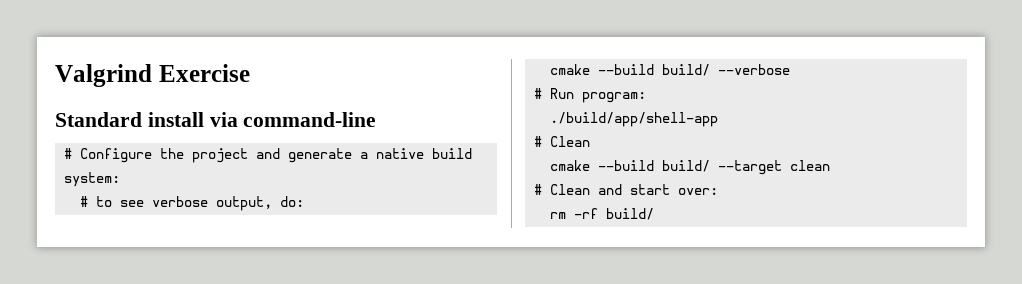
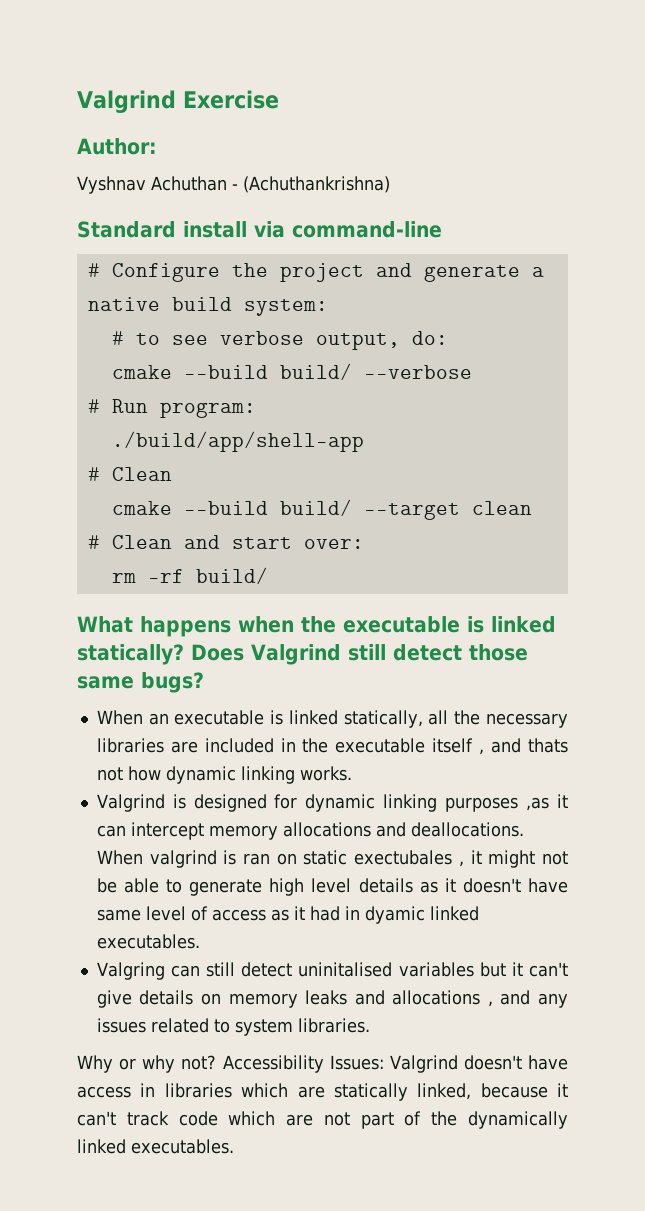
(250, 73) none -> [77,138,157,155] [77,176,390,194] // Author: // Vyshnav Achuthan - (Achuthankrishna)
(654, 214) none -> [77,616,556,637] [77,644,528,665] [77,672,204,693] [96,710,568,728] [96,738,568,755] [96,766,352,784] [96,794,568,812] [96,822,524,840] [96,850,569,868] [96,878,568,896] [96,906,479,924] [96,934,200,949] [96,962,568,980] [96,990,568,1008] [96,1018,370,1036] [77,1055,568,1073] [77,1083,568,1101] [77,1111,568,1129] [77,1139,234,1154] // What happens when the executable is linked statically? Does Valgrind still detect those same bugs? // When an executable is linked statically, all the necessary libraries are included in the executable itself , and thats not how dynamic linking works. // Valgrind is designed for dynamic linking purposes ,as it can intercept memory allocations and deallocations. When valgrind is ran on static exectubales , it might not be able to generate high level details as it doesn't have same level of access as it had in dyamic linked executables. // Valgring can still detect uninitalised variables but it can't give details on memory leaks and allocations , and any issues related to system libraries. // Why or why not? Accessibility Issues: Valgrind doesn't have access in libraries which are statically linked, because it can't track code which are not part of the dynamically linked executables.

